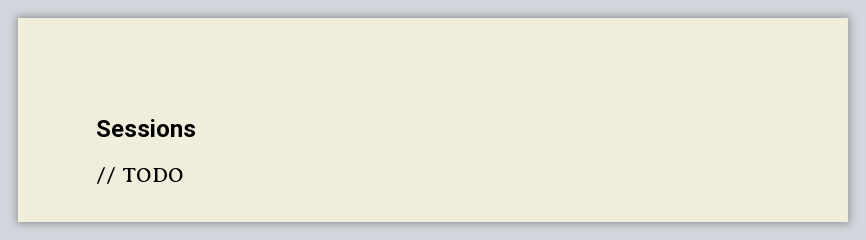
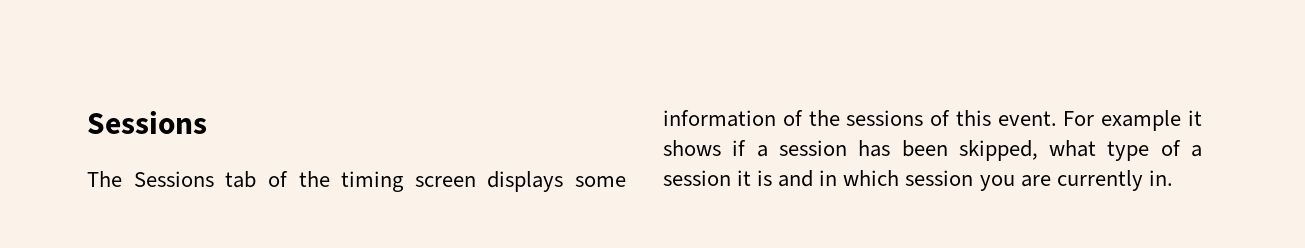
[96,167,184,184] // TODO -> [87,171,626,192] [663,110,1202,131] [663,140,1202,161] [663,170,1173,191] The Sessions tab of the timing screen displays some information of the sessions of this event. For example it shows if a session has been skipped, what type of a session it is and in which session you are currently in.

